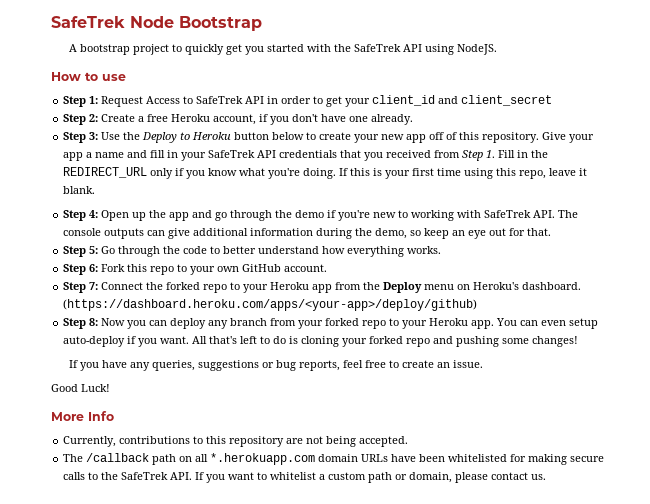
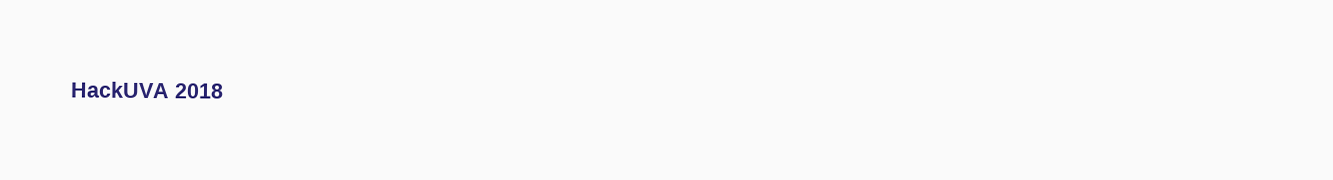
[51,16,262,31] [68,44,497,55] [51,72,126,81] [63,95,553,107] [63,114,414,125] [63,132,595,143] [63,150,549,161] [63,167,588,179] [63,186,96,194] [63,210,579,221] [63,228,552,239] [63,246,442,257] [63,264,328,275] [63,282,582,293] [63,299,478,311] [63,318,599,329] [63,336,579,347] [68,360,483,371] [51,384,110,392] [51,411,114,421] [63,436,409,447] [63,453,605,465] [63,472,547,483] SafeTrek Node Bootstrap // A bootstrap project to quickly get you started with the SafeTrek API using NodeJS. // How to use // Step 1: Request Access to SafeTrek API in order to get your client_id and client_secret // Step 2: Create a free Heroku account, if you don't have one already. // Step 3: Use the Deploy to Heroku button below to create your new app off of this repository. Give your app a name and fill in your SafeTrek API credentials that you received from Step 1. Fill in the REDIRECT_URL only if you know what you're doing. If this is your first time using this repo, leave it blank. // Step 4: Open up the app and go through the demo if you're new to working with SafeTrek API. The console outputs can give additional information during the demo, so keep an eye out for that. // Step 5: Go through the code to better understand how everything works. // Step 6: Fork this repo to your own GitHub account. // Step 7: Connect the forked repo to your Heroku app from the Deploy menu on Heroku's dashboard. (https://dashboard.heroku.com/apps/<your-app>/deploy/github) // Step 8: Now you can deploy any branch from your forked repo to your Heroku app. You can even setup auto-deploy if you want. All that's left to do is cloning your forked repo and pushing some changes! // If you have any queries, suggestions or bug reports, feel free to create an issue. // Good Luck! // More Info // Currently, contributions to this repository are not being accepted. // The /callback path on all *.herokuapp.com domain URLs have been whitelisted for making secure calls to the SafeTrek API. If you want to whitelist a custom path or domain, please contact us. -> [70,81,224,99] HackUVA 2018

